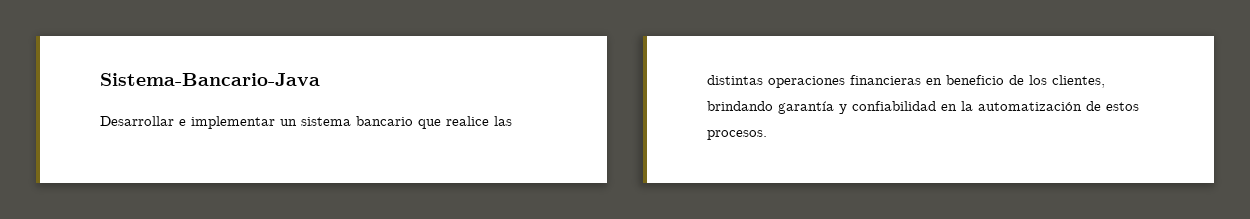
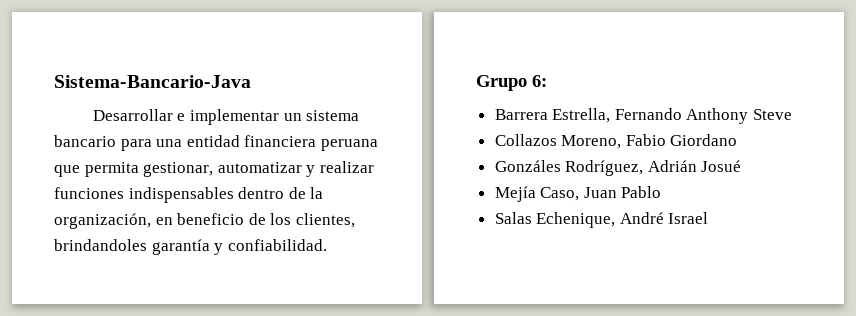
[418,116,512,129] [707,75,921,88] que realice las distintas operaciones financieras -> [120,135,378,151] [54,161,374,177] [54,187,324,203] [54,213,151,229] para una entidad financiera peruana que permita gestionar, automatizar y realizar funciones indispensables dentro de la organización,
[707,101,773,111] brindando -> [54,239,147,251] brindandoles
[852,101,1139,111] [707,130,767,140] confiabilidad en la automatización de estos procesos. -> [227,239,327,251] [476,75,547,91] [494,108,793,124] [494,134,738,149] [494,160,742,176] [494,186,662,202] [494,212,709,228] confiabilidad. // Grupo 6: // Barrera Estrella, Fernando Anthony Steve // Collazos Moreno, Fabio Giordano // Gonzáles Rodríguez, Adrián Josué // Mejía Caso, Juan Pablo // Salas Echenique, André Israel

